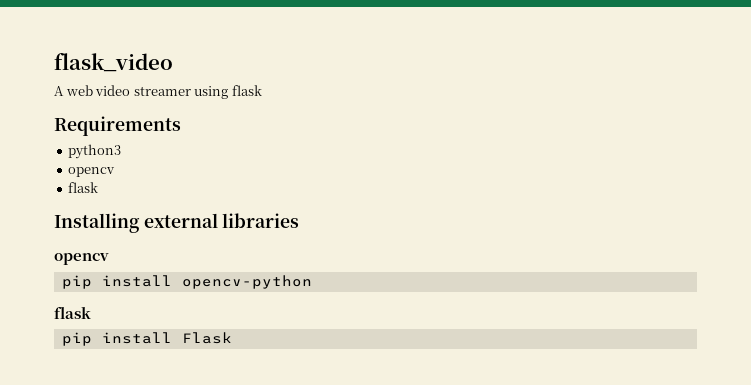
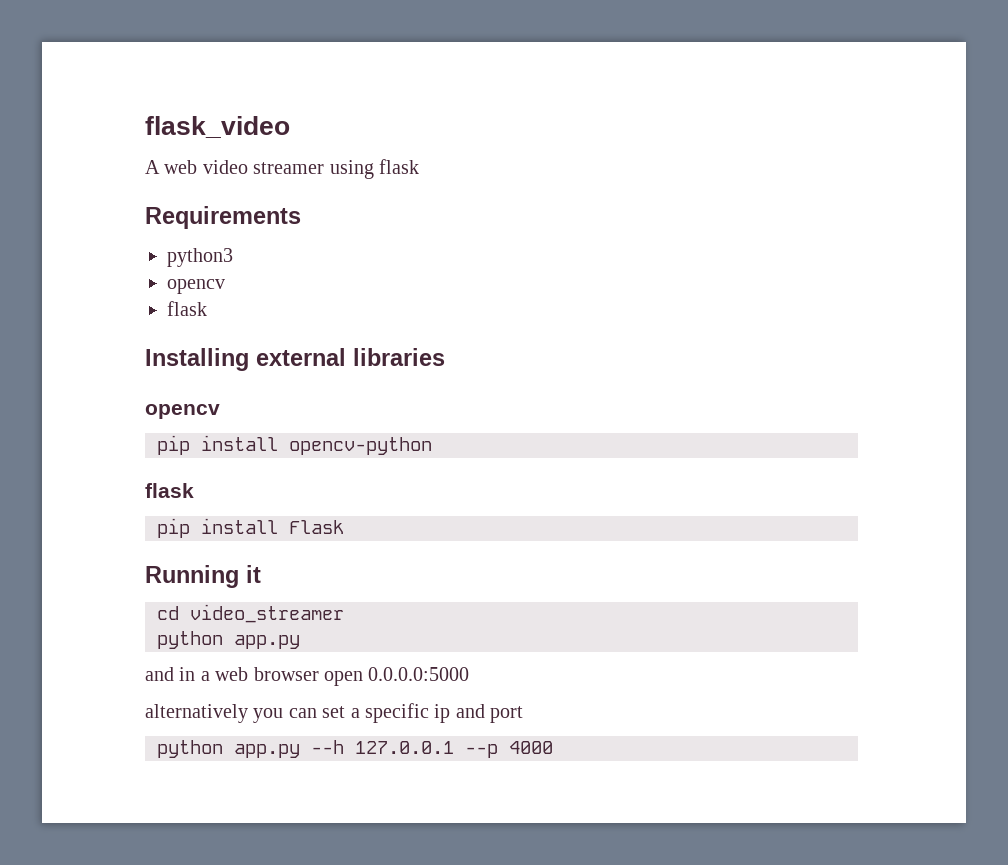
(232, 338) none -> [145,565,261,588] [157,604,344,623] [157,631,300,649] [145,667,470,686] [145,703,524,723] [157,740,553,758] // Running it // cd video_streamer // python app.py // and in a web browser open 0.0.0.0:5000 // alternatively you can set a specific ip and port // python app.py --h 127.0.0.1 --p 4000

